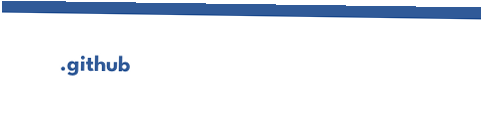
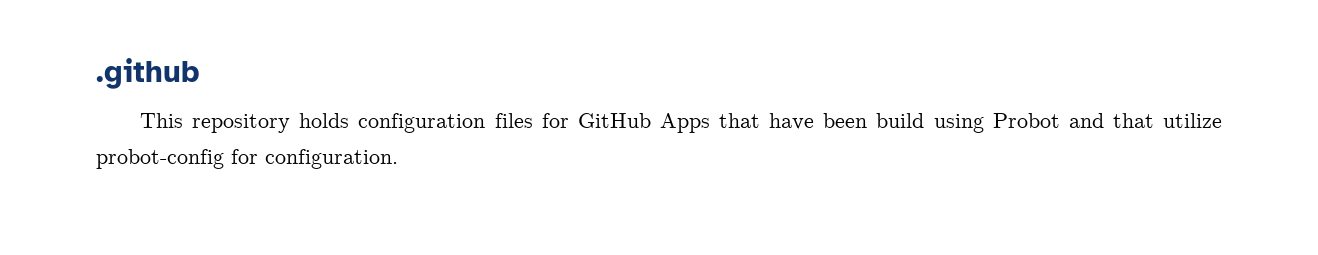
(132, 65) none -> [140,113,1222,133] [96,149,398,169] // This repository holds configuration files for GitHub Apps that have been build using Probot and that utilize probot-config for configuration.

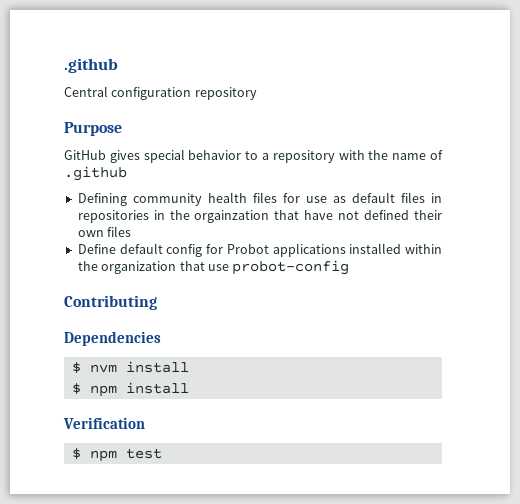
[96,58,199,89] [140,113,1222,133] [96,149,398,169] .github // This repository holds configuration files for GitHub Apps that have been build using Probot and that utilize probot-config for configuration. -> [64,58,118,73] [64,86,257,100] [64,122,122,136] [64,149,444,163] [64,166,127,181] [77,192,442,206] [77,210,442,223] [77,226,132,237] [77,243,442,257] [77,260,350,275] [64,295,157,310] [64,331,161,346] [71,361,189,373] [71,382,189,397] [63,417,145,429] [71,448,162,462] .github // Central configuration repository // Purpose // GitHub gives special behavior to a repository with the name of .github // Defining community health files for use as default files in repositories in the orgainzation that have not defined their own files // Define default config for Probot applications installed within the organization that use probot-config // Contributing // Dependencies // $ nvm install // $ npm install // Verification // $ npm test

